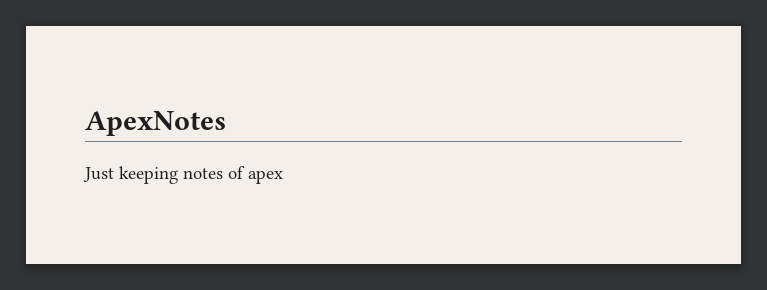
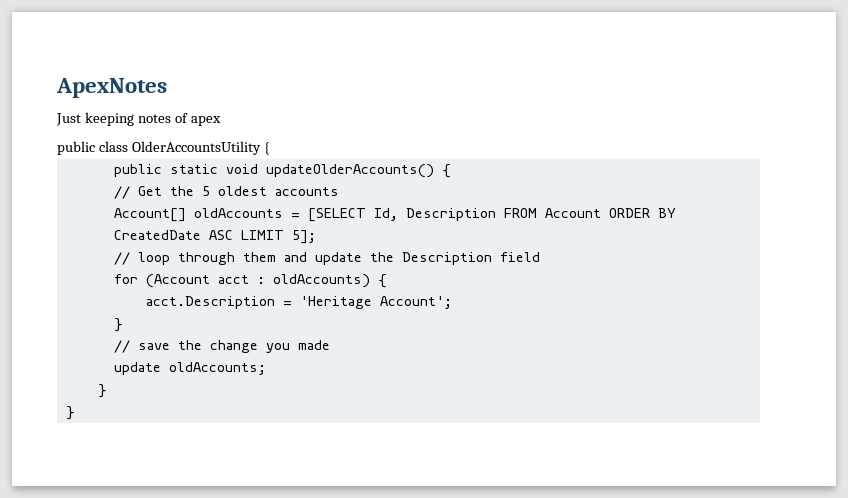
(283, 177) none -> [57,141,270,155] [113,164,451,178] [113,186,339,199] [113,208,676,222] [113,230,316,244] [113,252,540,265] [113,274,387,288] [145,296,452,309] [113,318,123,332] [113,340,330,353] [113,362,266,375] [97,384,107,398] [65,406,75,420] // public class OlderAccountsUtility { // public static void updateOlderAccounts() { // // Get the 5 oldest accounts // Account[] oldAccounts = [SELECT Id, Description FROM Account ORDER BY CreatedDate ASC LIMIT 5]; // // loop through them and update the Description field // for (Account acct : oldAccounts) { // acct.Description = 'Heritage Account'; // } // // save the change you made // update oldAccounts; // } // }

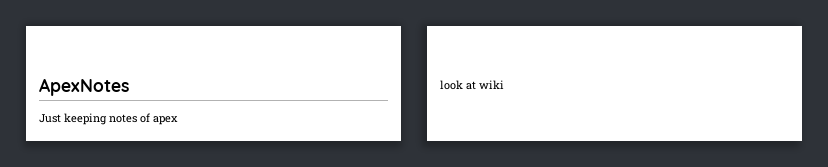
[57,141,270,155] [113,164,451,178] [113,186,339,199] [113,208,676,222] [113,230,316,244] [113,252,540,265] [113,274,387,288] [145,296,452,309] [113,318,123,332] [113,340,330,353] [113,362,266,375] [97,384,107,398] [65,406,75,420] public class OlderAccountsUtility { // public static void updateOlderAccounts() { // // Get the 5 oldest accounts // Account[] oldAccounts = [SELECT Id, Description FROM Account ORDER BY CreatedDate ASC LIMIT 5]; // // loop through them and update the Description field // for (Account acct : oldAccounts) { // acct.Description = 'Heritage Account'; // } // // save the change you made // update oldAccounts; // } // } -> [440,80,504,90] look at wiki

